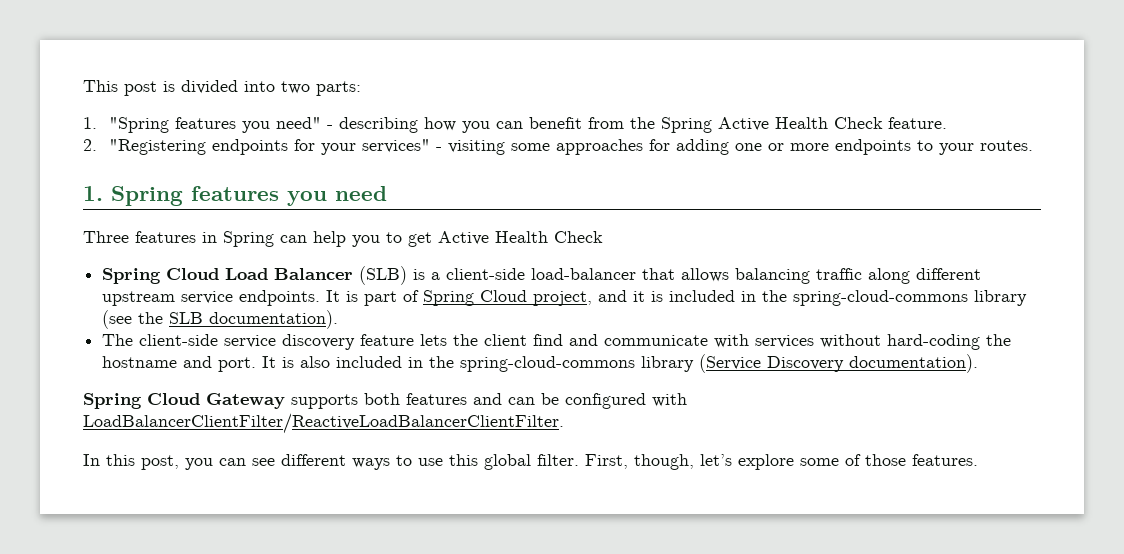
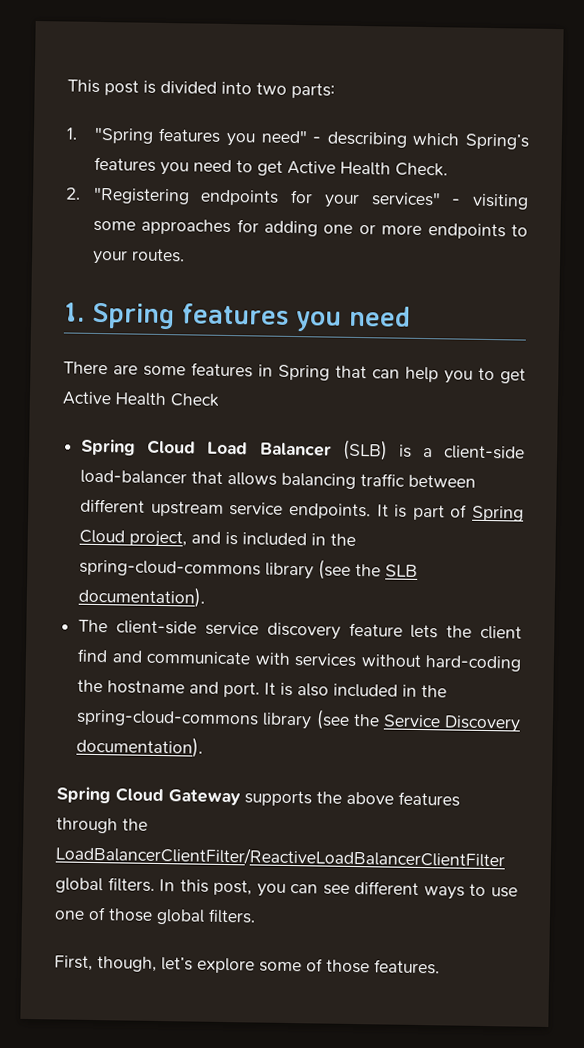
[423,117,947,133] how you can benefit from the Spring Active Health Check feature. -> [412,132,530,150] [93,156,448,177] which Spring’s features you need to get Active Health Check.
[83,231,129,243] Three -> [63,361,186,377] There are some
(274, 239) none -> [335,365,367,379] that
[868,268,911,284] along -> [408,474,477,488] between
[633,291,646,302] it -> (222, 537) none
[699,354,762,373] (Service -> [315,709,441,730] (see the Service
[364,393,687,409] [83,413,564,434] both features and can be configured with LoadBalancerClientFilter/ReactiveLoadBalancerClientFilter. // -> [316,791,460,807] [56,817,148,834] [55,845,505,869] [55,877,155,894] the above features through the LoadBalancerClientFilter/ReactiveLoadBalancerClientFilter global filters.
[449,454,579,470] this global filter. -> [54,906,256,925] one of those global filters. //

